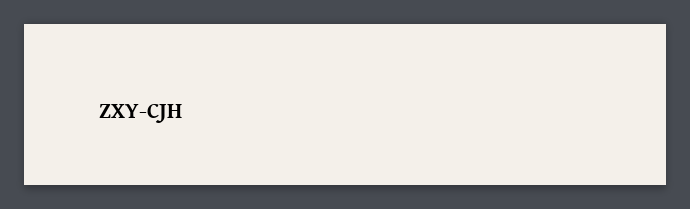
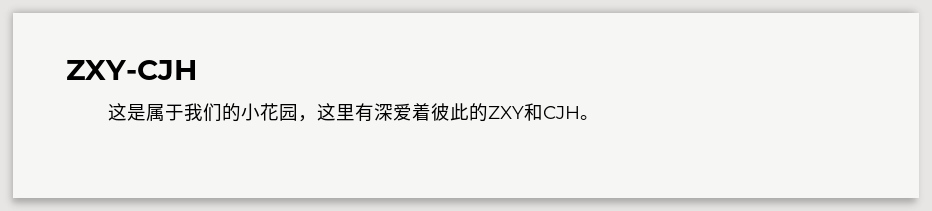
(182, 113) none -> [107,103,599,122] // 这是属于我们的小花园，这里有深爱着彼此的ZXY和CJH。

